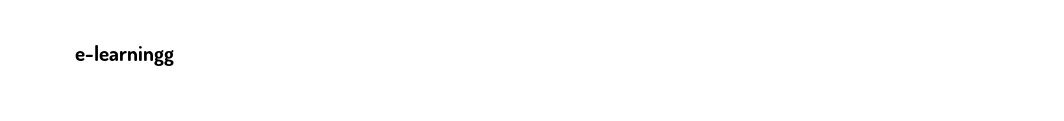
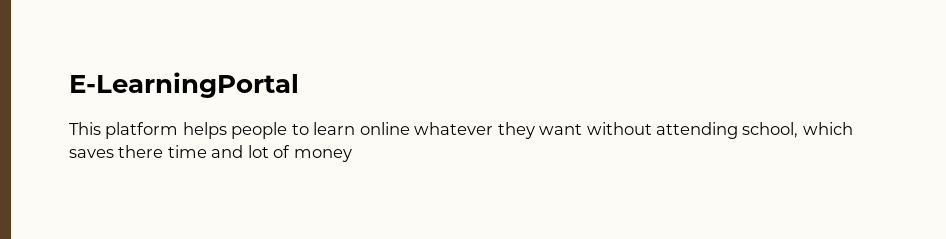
[75,45,174,66] e-learningg -> [69,72,299,98] [69,122,853,139] [69,145,352,162] E-LearningPortal // This platform helps people to learn online whatever they want without attending school, which saves there time and lot of money

